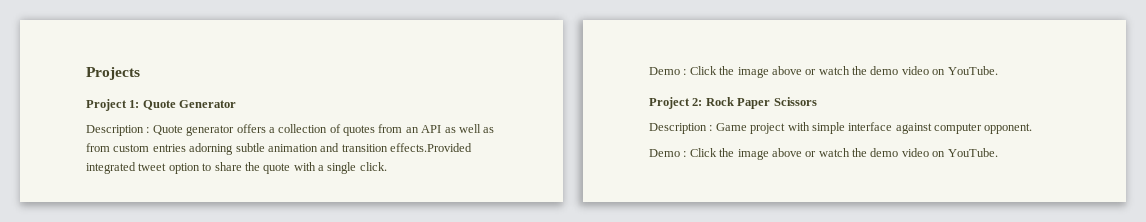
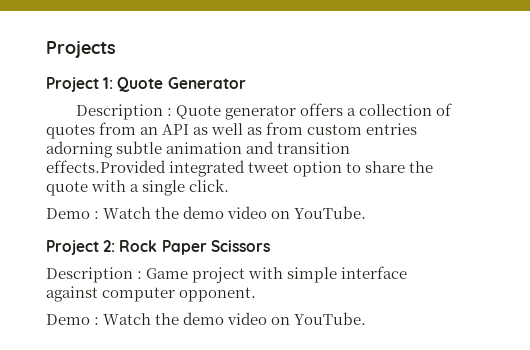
[689,66,850,78] Click the image above or watch -> [103,207,152,219] Watch
[689,148,850,160] Click the image above or watch -> [103,313,152,325] Watch

